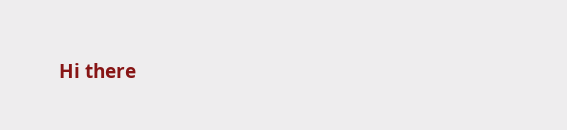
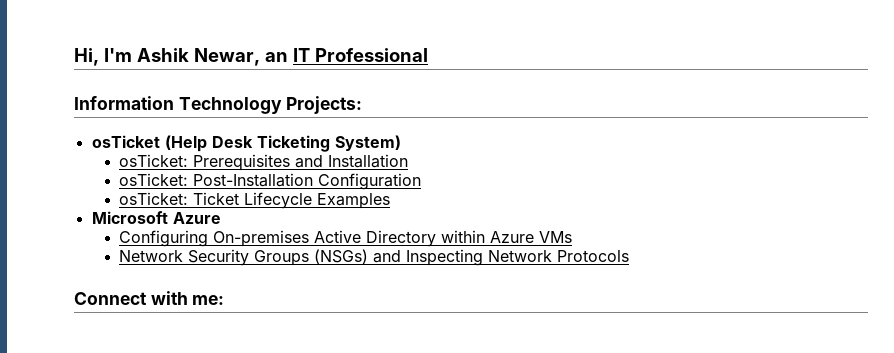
[59,63,137,78] Hi there -> [74,48,428,66] [74,96,363,114] [91,135,401,152] [119,154,409,171] [119,173,422,190] [119,192,391,209] [91,211,221,224] [119,230,573,247] [119,249,630,266] [74,291,225,305] Hi, I'm Ashik Newar, an IT Professional // Information Technology Projects: // osTicket (Help Desk Ticketing System) // osTicket: Prerequisites and Installation // osTicket: Post-Installation Configuration // osTicket: Ticket Lifecycle Examples // Microsoft Azure // Configuring On-premises Active Directory within Azure VMs // Network Security Groups (NSGs) and Inspecting Network Protocols // Connect with me:

